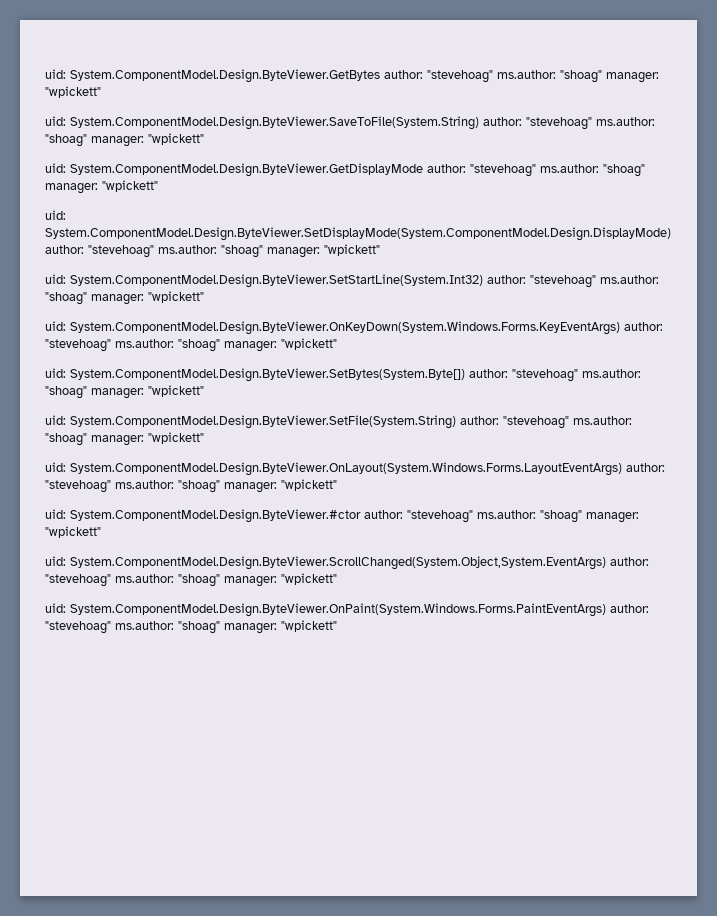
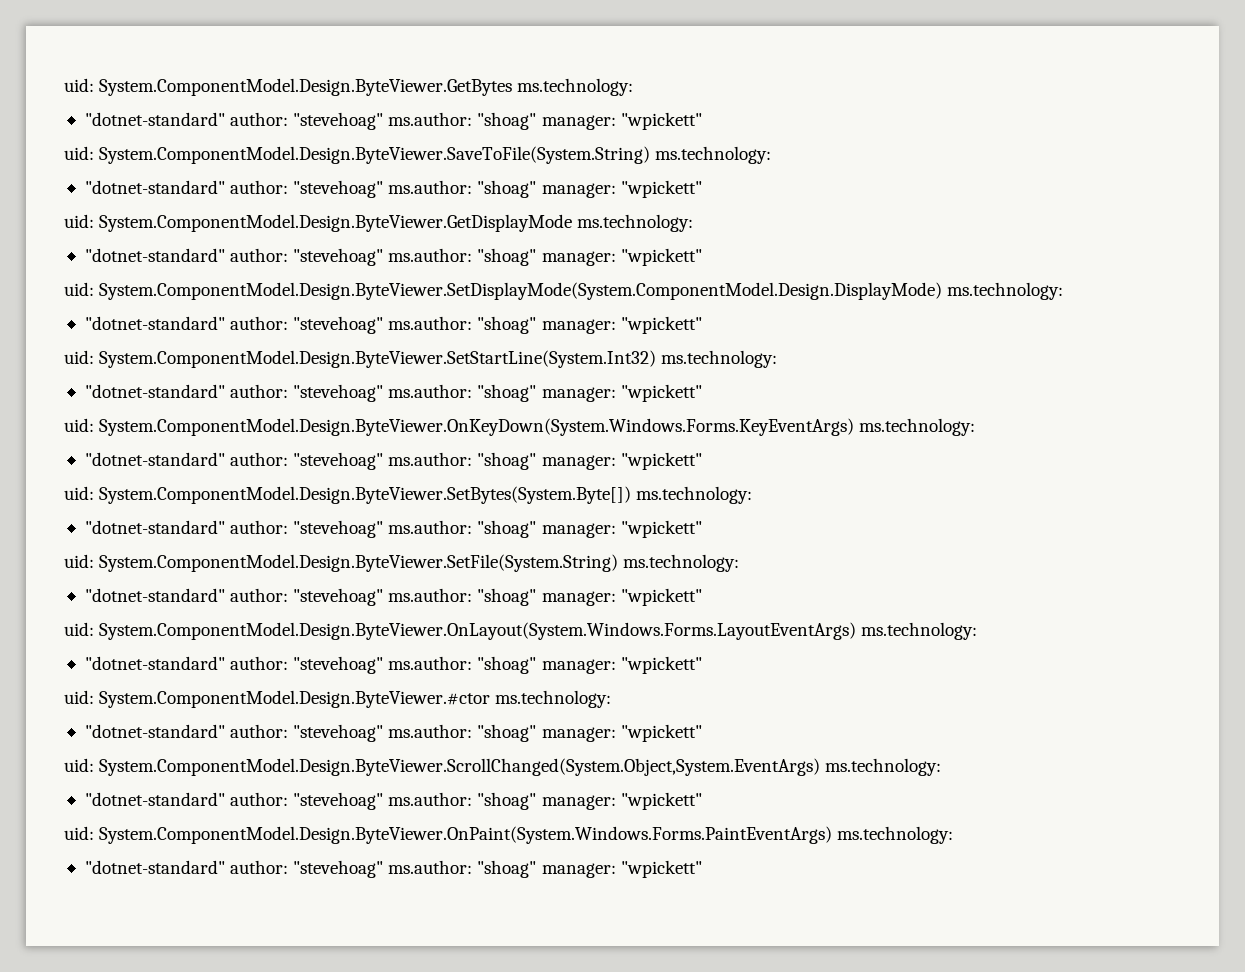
(380, 76) none -> [517,78,634,96] [84,112,225,126] ms.technology: // "dotnet-standard"
(479, 123) none -> [655,146,772,164] [84,180,225,194] ms.technology: // "dotnet-standard"
(423, 170) none -> [577,214,694,232] [84,248,225,262] ms.technology: // "dotnet-standard"
(671, 234) none -> [947,282,1064,300] [84,316,225,330] ms.technology: // "dotnet-standard"
(483, 281) none -> [661,350,778,368] [84,384,225,398] ms.technology: // "dotnet-standard"
(620, 328) none -> [859,418,976,436] [84,452,225,466] ms.technology: // "dotnet-standard"
(465, 375) none -> [636,486,753,504] [84,520,225,534] ms.technology: // "dotnet-standard"
(456, 422) none -> [623,554,740,572] [84,588,225,602] ms.technology: // "dotnet-standard"
(622, 469) none -> [861,622,978,640] [84,656,225,670] ms.technology: // "dotnet-standard"
(361, 516) none -> [495,690,612,708] [84,724,225,738] ms.technology: // "dotnet-standard"
(606, 563) none -> [825,758,942,776] [84,792,225,806] ms.technology: // "dotnet-standard"
(606, 610) none -> [837,826,954,844] [84,860,225,874] ms.technology: // "dotnet-standard"

